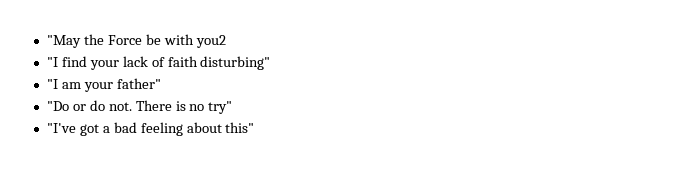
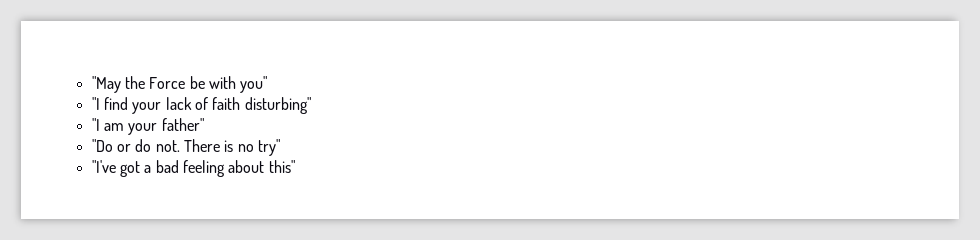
[195,35,226,48] you2 -> [240,76,268,93] you"

